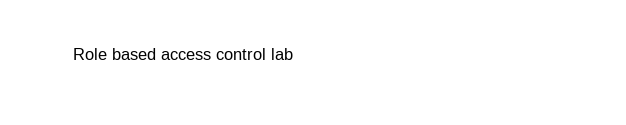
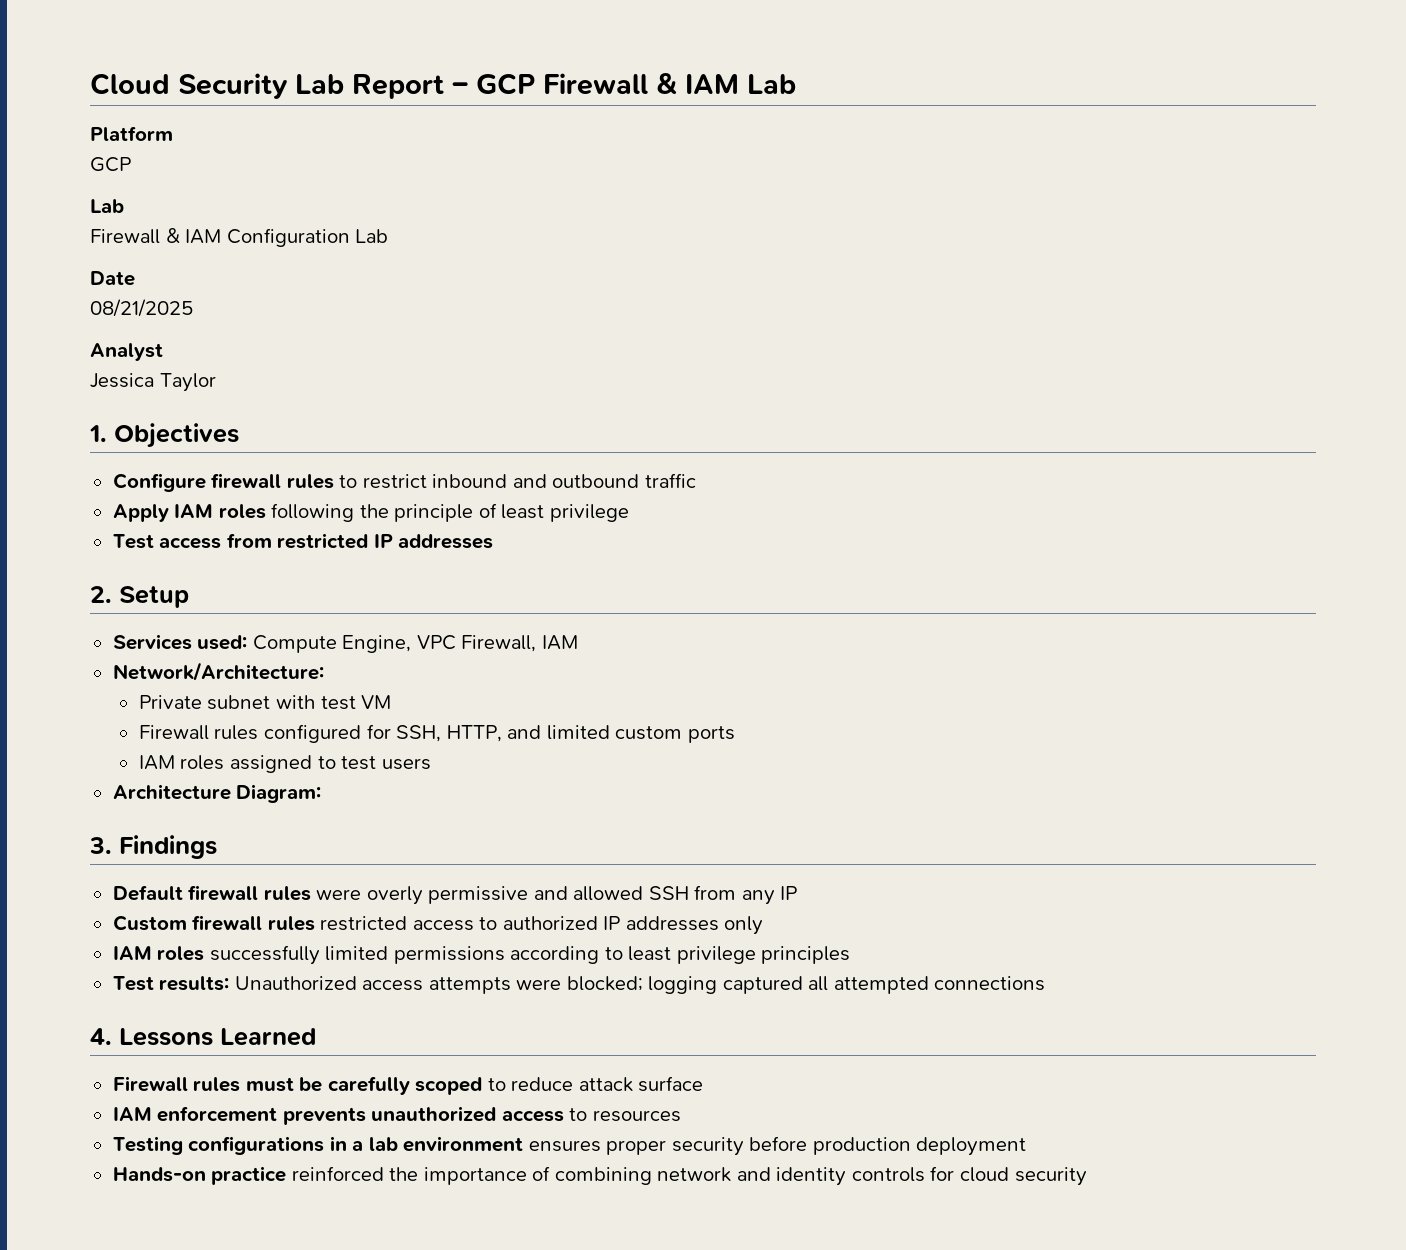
[73,48,293,60] Role based access control lab -> [90,73,796,99] [90,126,173,141] [90,157,131,172] [90,199,124,213] [90,228,389,247] [90,271,135,286] [90,299,193,317] [90,343,163,361] [90,373,216,392] [89,423,239,448] [112,473,696,492] [112,503,629,522] [112,533,494,549] [90,586,189,608] [112,634,578,653] [112,662,324,681] [138,695,392,710] [138,724,735,743] [138,755,431,773] [112,784,322,803] [89,835,217,859] [112,885,798,905] [112,915,764,935] [112,945,851,965] [112,976,1046,994] [90,1028,316,1046] [112,1076,704,1095] [112,1106,681,1125] [112,1136,1027,1156] [112,1166,1087,1186] Cloud Security Lab Report – GCP Firewall & IAM Lab // Platform // GCP // Lab // Firewall & IAM Configuration Lab // Date // 08/21/2025 // Analyst // Jessica Taylor // 1. Objectives // Configure firewall rules to restrict inbound and outbound traffic // Apply IAM roles following the principle of least privilege // Test access from restricted IP addresses // 2. Setup // Services used: Compute Engine, VPC Firewall, IAM // Network/Architecture: // Private subnet with test VM // Firewall rules configured for SSH, HTTP, and limited custom ports // IAM roles assigned to test users // Architecture Diagram: // 3. Findings // Default firewall rules were overly permissive and allowed SSH from any IP // Custom firewall rules restricted access to authorized IP addresses only // IAM roles successfully limited permissions according to least privilege principles // Test results: Unauthorized access attempts were blocked; logging captured all attempted connections // 4. Lessons Learned // Firewall rules must be carefully scoped to reduce attack surface // IAM enforcement prevents unauthorized access to resources // Testing configurations in a lab environment ensures proper security before production deployment // Hands-on practice reinforced the importance of combining network and identity controls for cloud security

